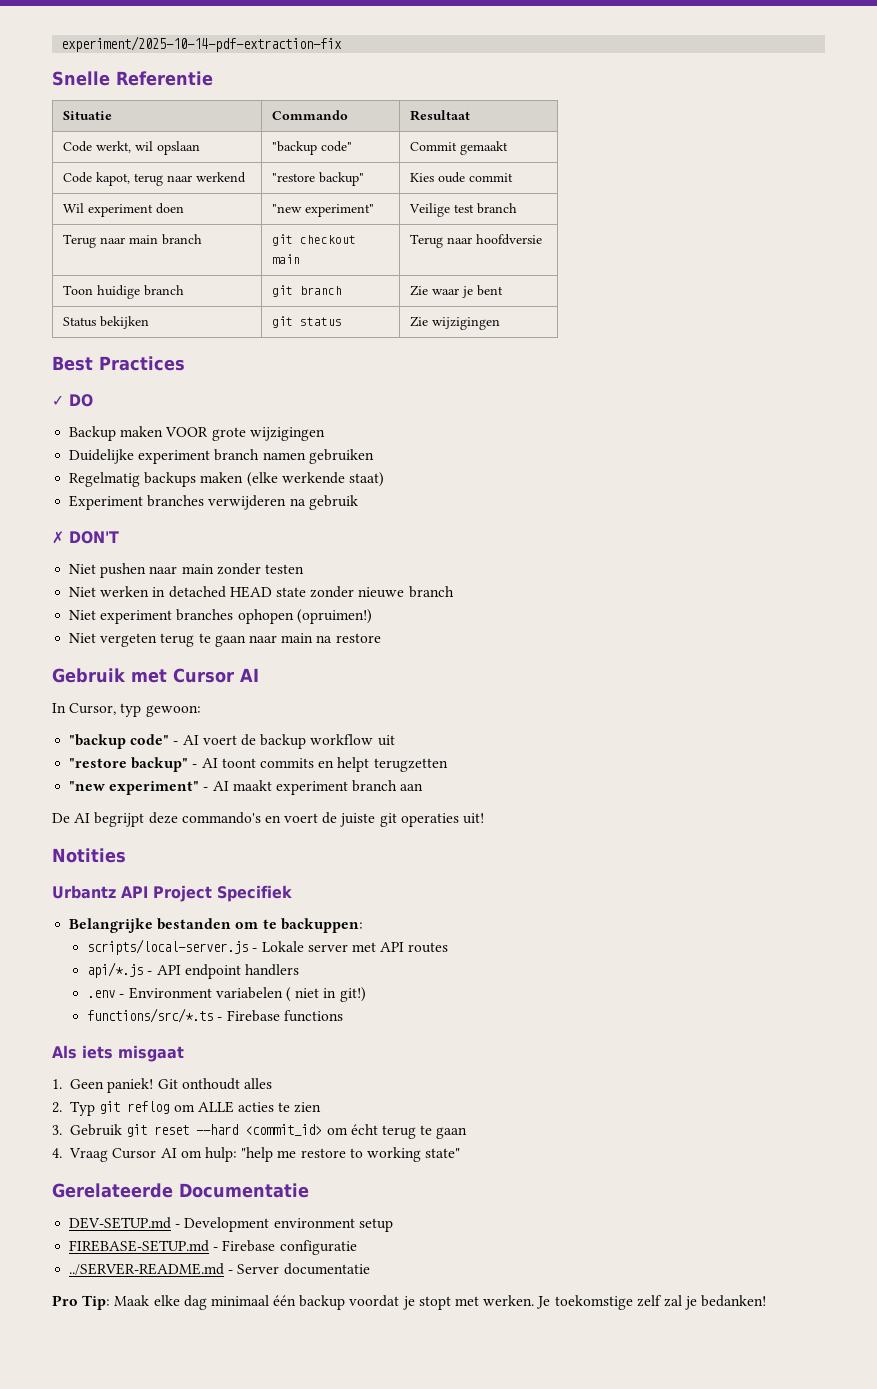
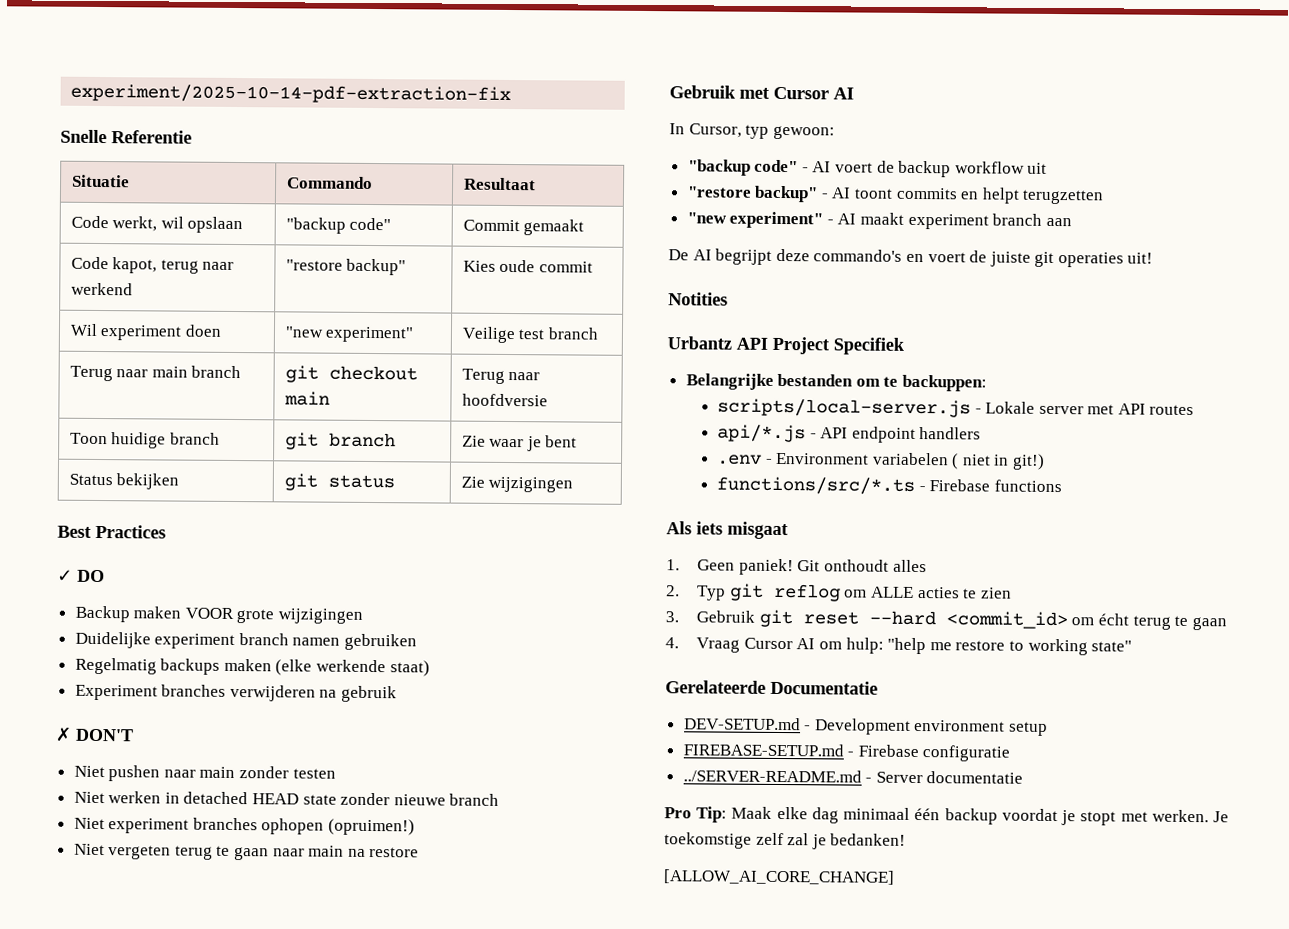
(767, 1301) none -> [663,869,895,885] // [ALLOW_AI_CORE_CHANGE]

